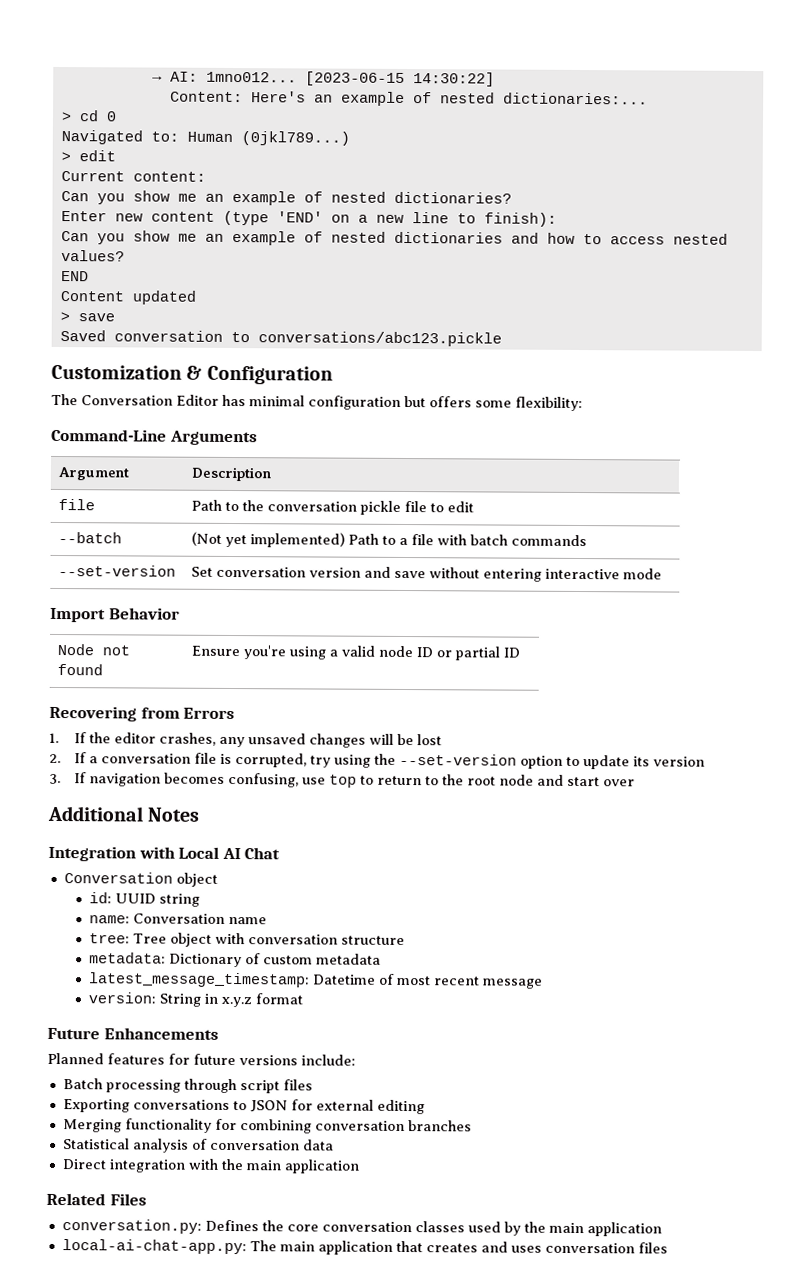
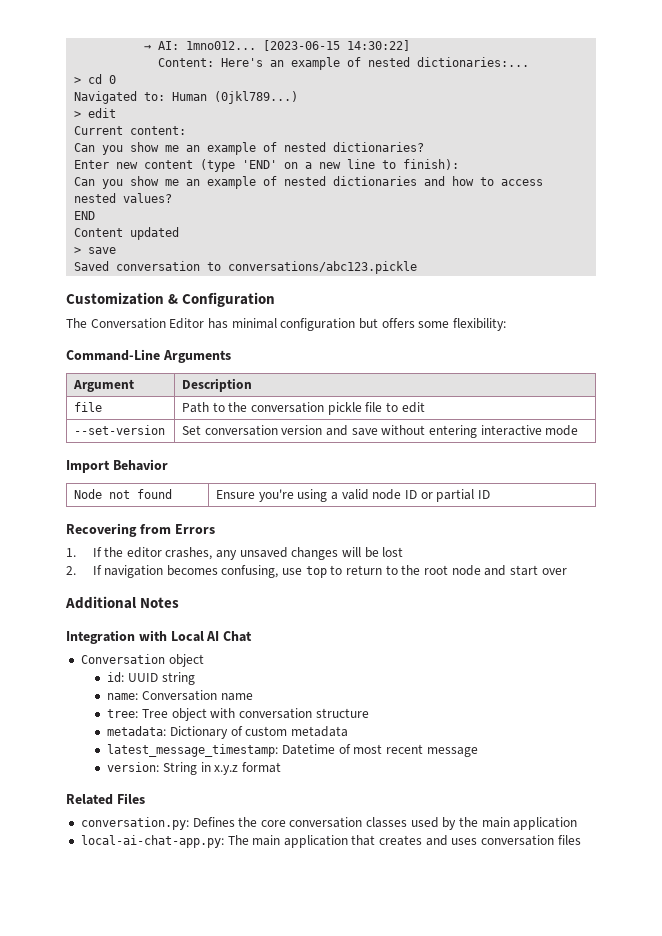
[57,531,122,544] [190,531,587,548] // --batch | (Not yet implemented) Path to a file with batch commands -> (425, 407) none
[88,752,705,770] [49,772,87,785] a conversation file is corrupted, try using the --set-version option to update its version // 3. If -> (102, 570) none
[47,1027,219,1040] [47,1052,356,1066] [62,1078,313,1094] [62,1099,425,1115] [62,1118,472,1134] [62,1138,334,1153] [61,1158,360,1174] // Future Enhancements // Planned features for future versions include: // Batch processing through script files // Exporting conversations to JSON for external editing // Merging functionality for combining conversation branches // Statistical analysis of conversation data // Direct integration with the main application -> (281, 767) none

